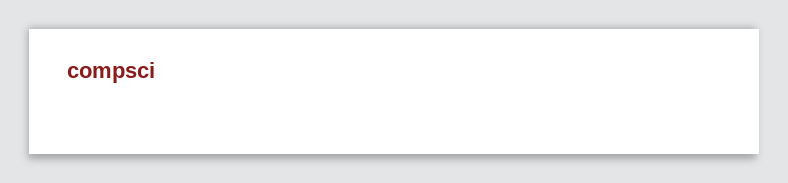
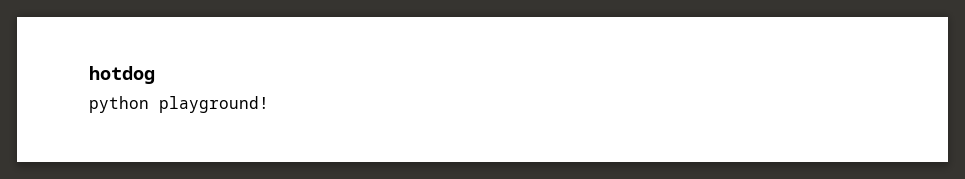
[67,62,155,83] compsci -> [89,66,155,84] [89,96,269,113] hotdog // python playground!

